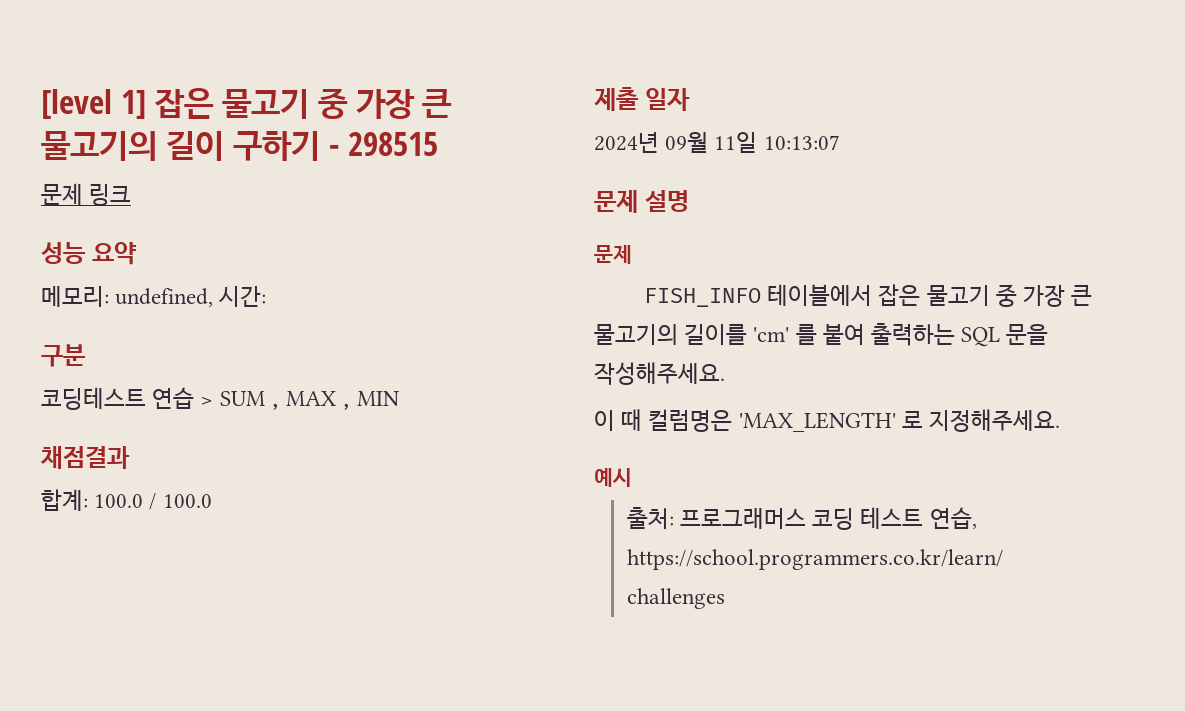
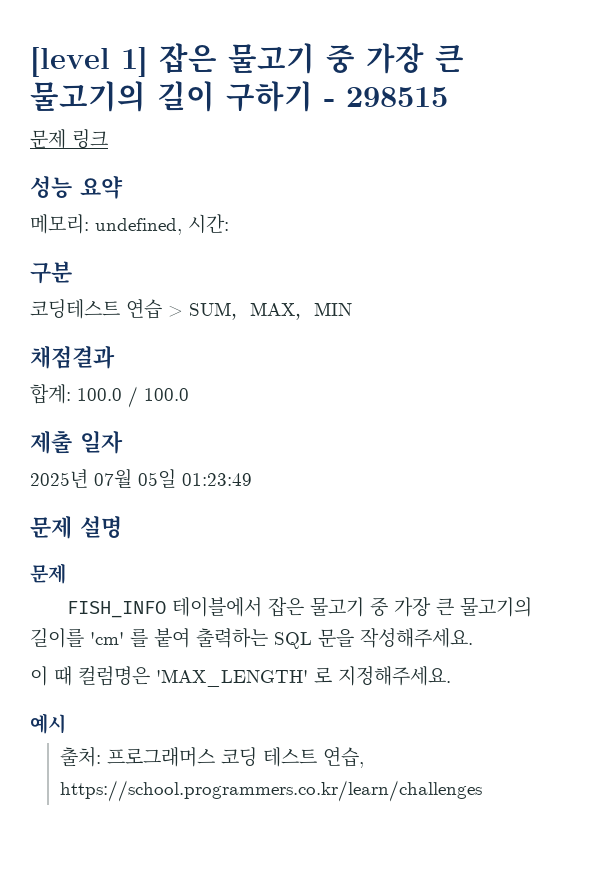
[594,131,840,153] 2024년 09월 11일 10:13:07 -> [30,468,252,488] 2025년 07월 05일 01:23:49

